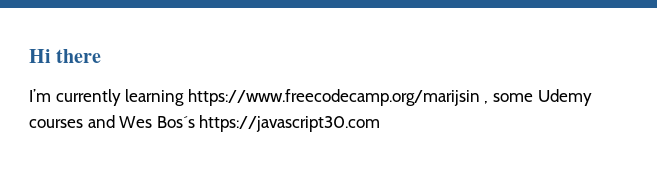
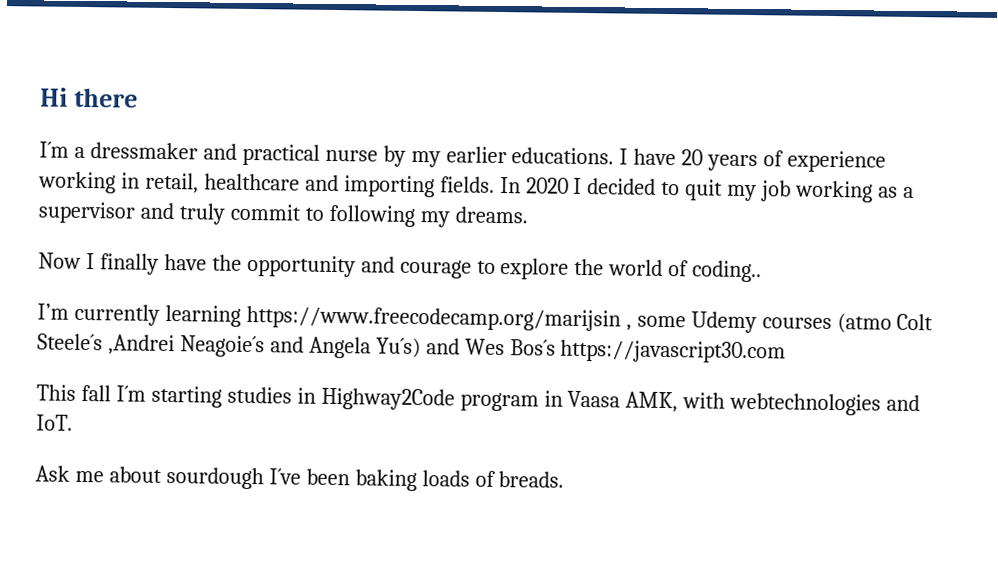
(102, 56) none -> [39,141,887,173] [38,171,914,203] [38,201,528,228] [38,252,763,283] // I´m a dressmaker and practical nurse by my earlier educations. I have 20 years of experience working in retail, healthcare and importing fields. In 2020 I decided to quit my job working as a supervisor and truly commit to following my dreams. // Now I finally have the opportunity and courage to explore the world of coding..
[87,115,381,132] and Wes Bos´s https://javascript30.com -> [836,313,934,334] [37,333,787,364] [36,384,921,416] [36,414,73,431] [35,465,565,492] (atmo Colt Steele´s ,Andrei Neagoie´s and Angela Yu´s) and Wes Bos´s https://javascript30.com // This fall I´m starting studies in Highway2Code program in Vaasa AMK, with webtechnologies and IoT. // Ask me about sourdough I´ve been baking loads of breads.

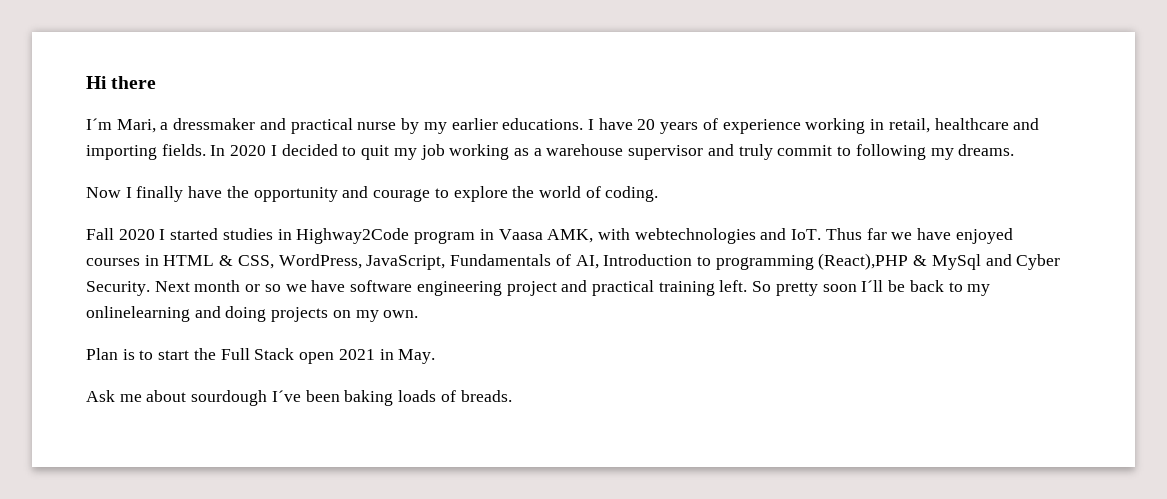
(69, 149) none -> [116,119,156,133] Mari,
(914, 192) none -> [546,144,624,156] warehouse
[692,260,763,283] [37,303,934,334] [37,333,787,364] [36,384,222,408] coding.. // I’m currently learning https://www.freecodecamp.org/marijsin , some Udemy courses (atmo Colt Steele´s ,Andrei Neagoie´s and Angela Yu´s) and Wes Bos´s https://javascript30.com // This fall I´m starting -> [605,186,659,202] [86,228,219,240] coding. // Fall 2020 I started
(73, 422) none -> [825,228,1013,244] [86,253,1061,270] [86,280,991,296] [86,306,419,322] [86,348,436,364] Thus far we have enjoyed courses in HTML & CSS, WordPress, JavaScript, Fundamentals of AI, Introduction to programming (React),PHP & MySql and Cyber Security. Next month or so we have software engineering project and practical training left. So pretty soon I´ll be back to my onlinelearning and doing projects on my own. // Plan is to start the Full Stack open 2021 in May.

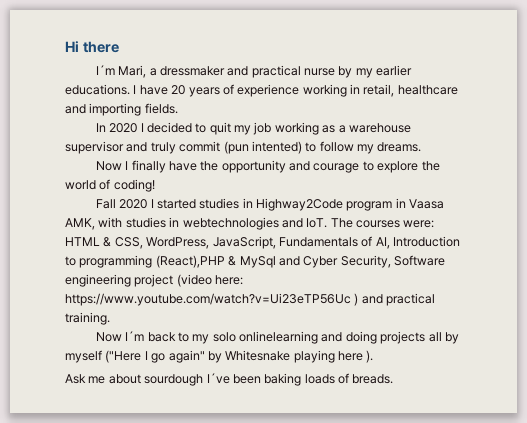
(206, 150) none -> (178, 108) //
[837,144,926,160] to following -> [223,141,354,154] (pun intented) to follow
[605,186,659,202] coding. -> [113,179,155,192] coding!
(630, 234) none -> [125,217,180,228] studies in
[825,228,1013,244] [86,255,159,266] Thus far we have enjoyed courses in -> [330,218,435,228] The courses were:
[86,280,906,296] Security. Next month or so we have software engineering project and practical training left. So pretty soon I´ll be -> [340,255,445,268] [65,274,244,287] [65,293,436,306] [65,312,110,325] [95,331,145,342] Security, Software engineering project (video here: https://www.youtube.com/watch?v=Ui23eTP56Uc ) and practical training. // Now I´m
(991, 290) none -> [212,332,236,342] solo
[332,310,419,322] [86,348,436,364] on my own. // Plan is to start the Full Stack open 2021 in May. -> [428,332,459,344] [65,350,374,363] all by myself ("Here I go again" by Whitesnake playing here ).

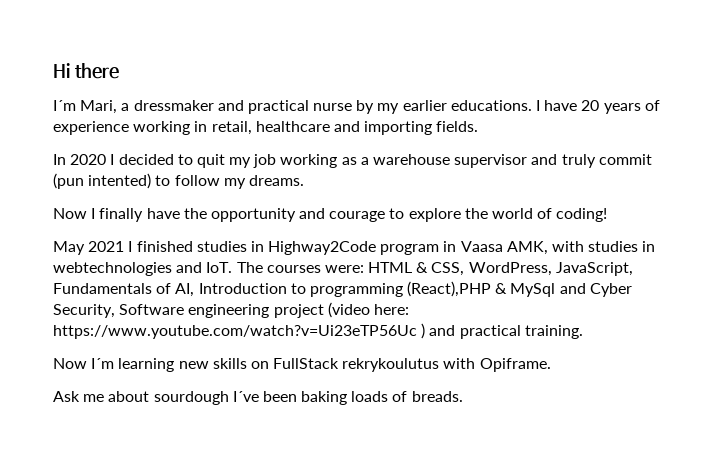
[95,199,196,209] Fall 2020 I started -> [53,241,193,255] May 2021 I finished
[147,331,459,344] [65,350,374,363] back to my solo onlinelearning and doing projects all by myself ("Here I go again" by Whitesnake playing here ). -> [118,358,551,372] learning new skills on FullStack rekrykoulutus with Opiframe.

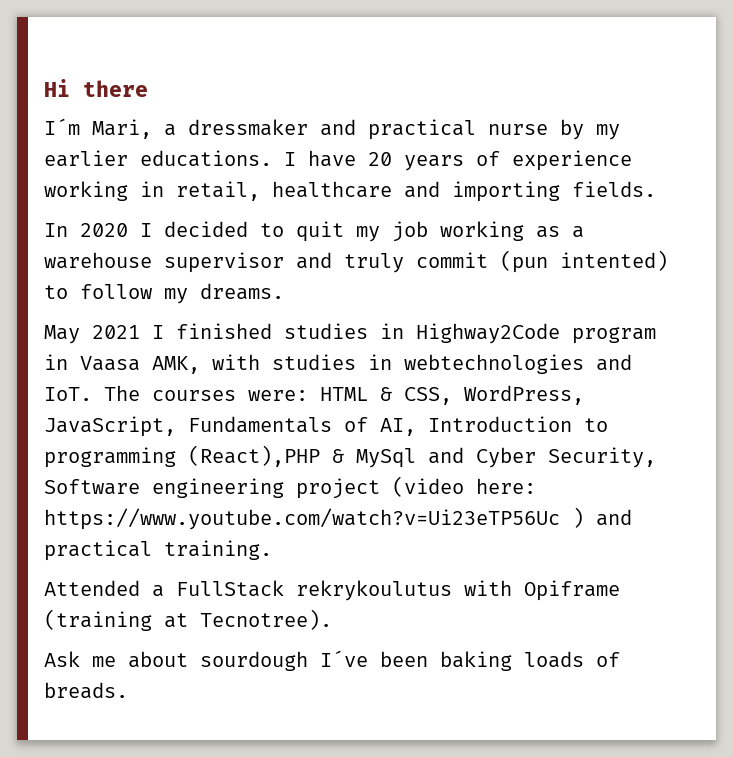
[53,208,608,222] // Now I finally have the opportunity and courage to explore the world of coding! -> (284, 291) none
[53,358,551,372] Now I´m learning new skills on FullStack rekrykoulutus with Opiframe. -> [44,580,620,601] [44,609,332,631] Attended a FullStack rekrykoulutus with Opiframe (training at Tecnotree).

